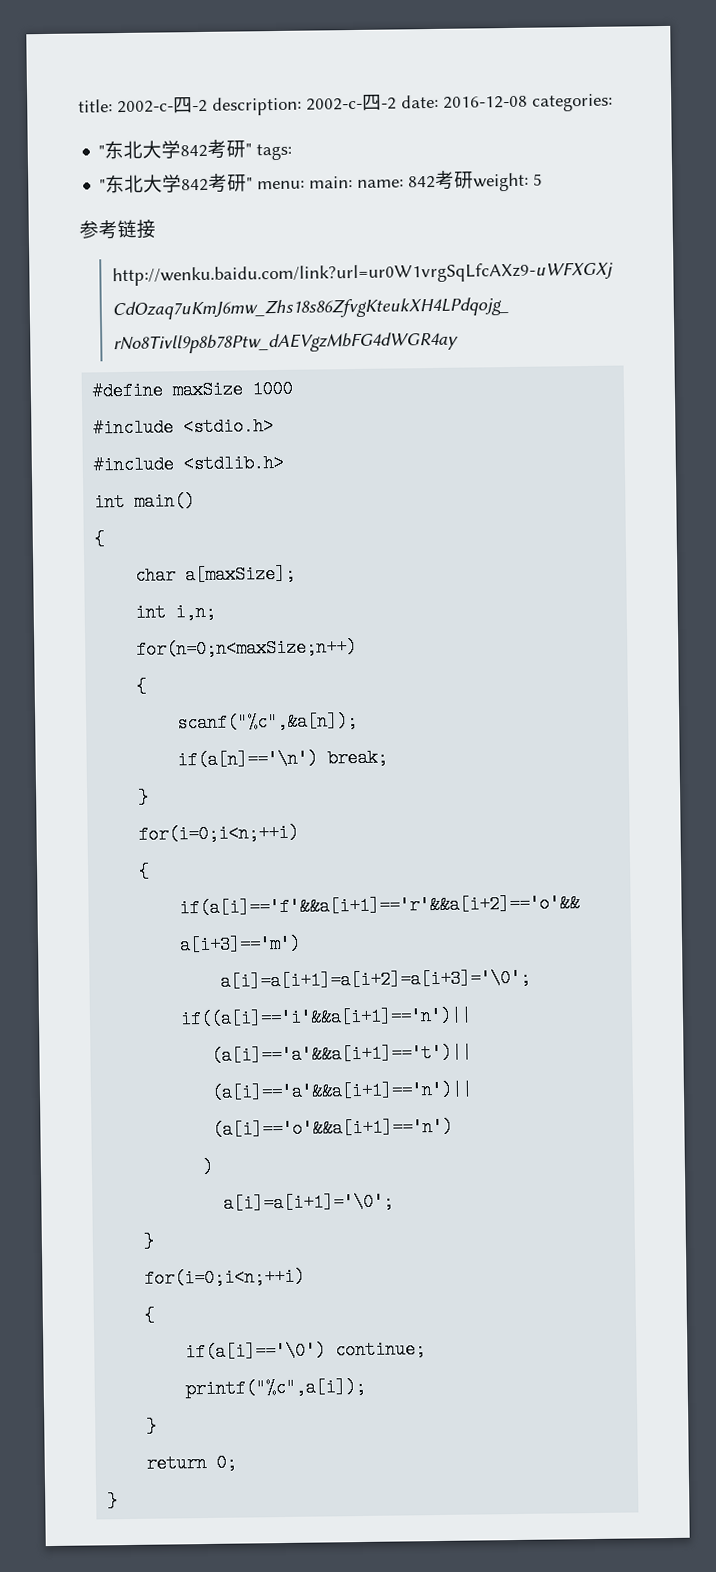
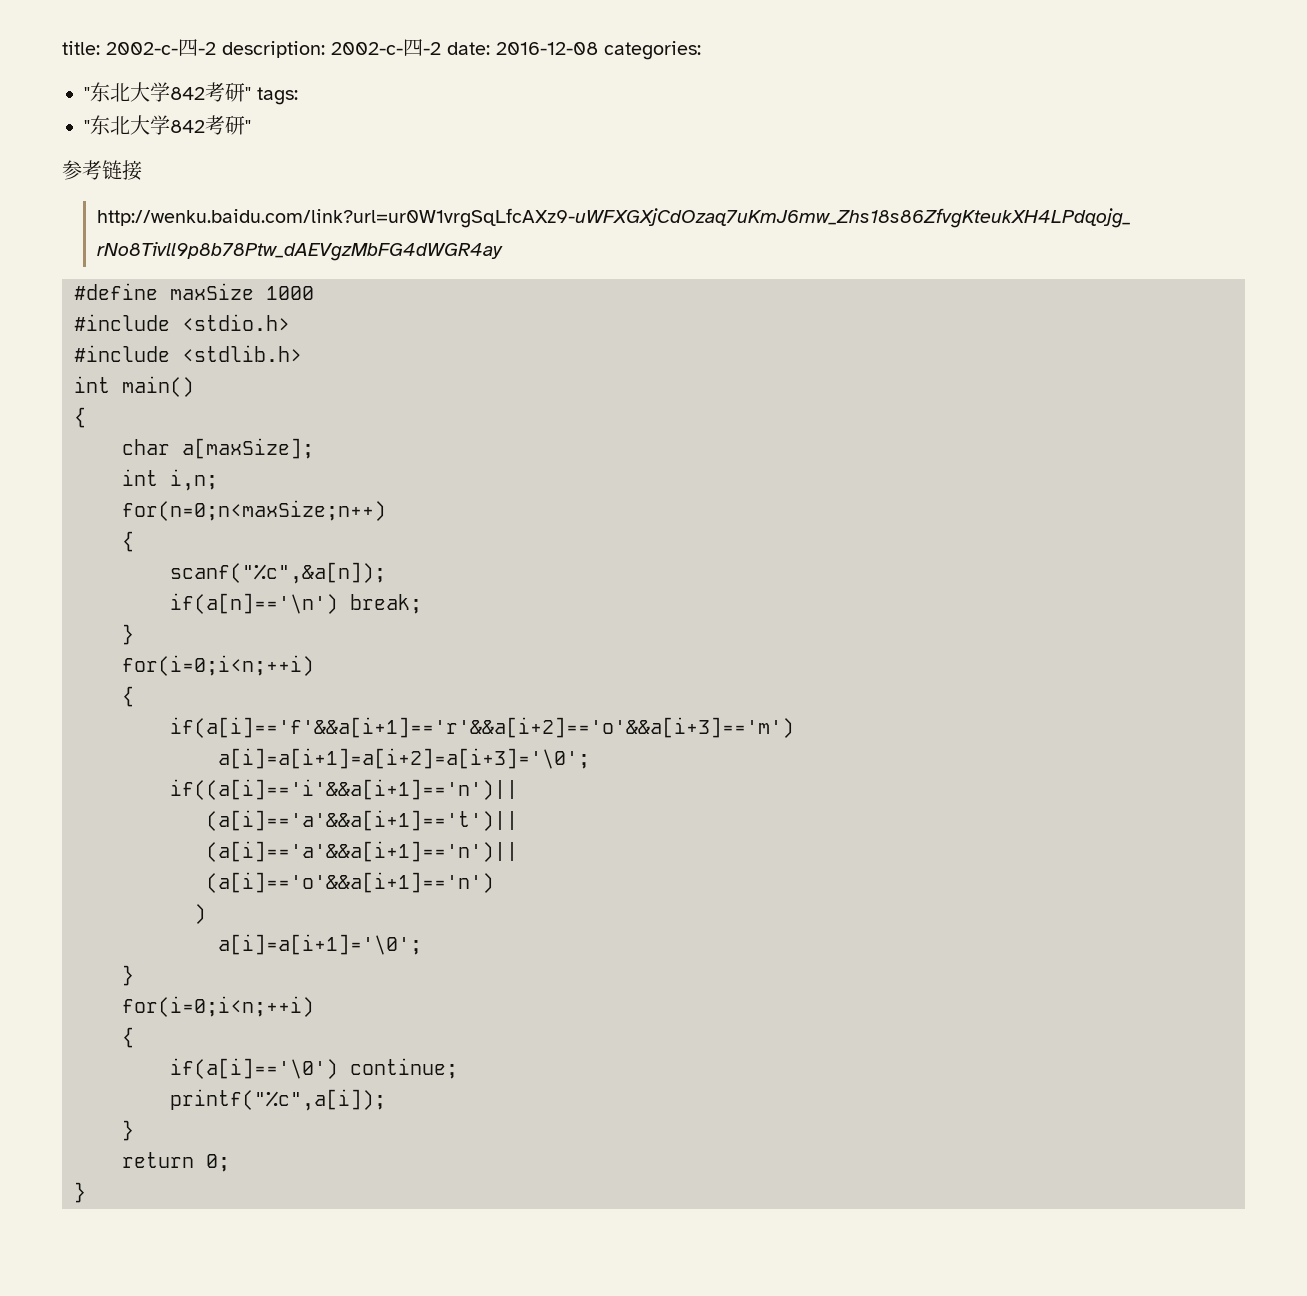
[257,170,544,192] menu: main: name: 842考研weight: 5 -> (251, 126) none

